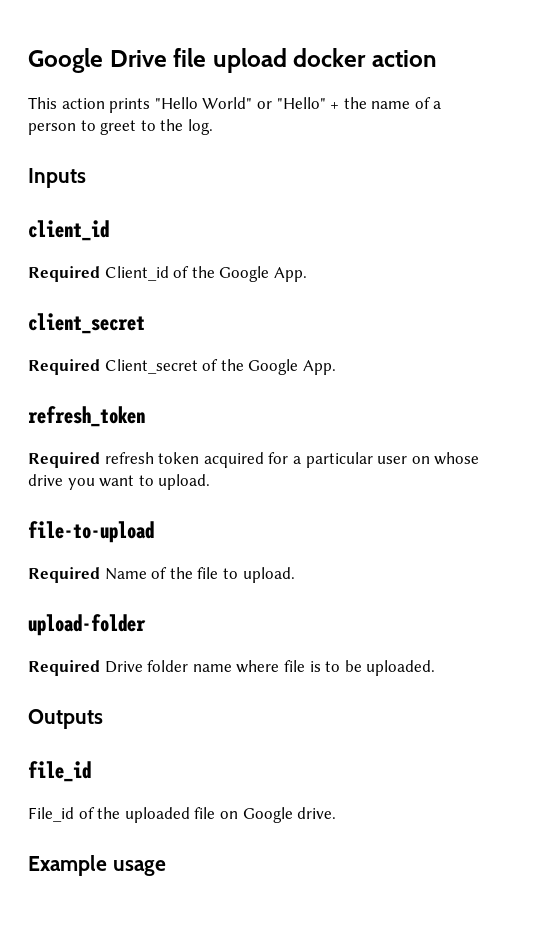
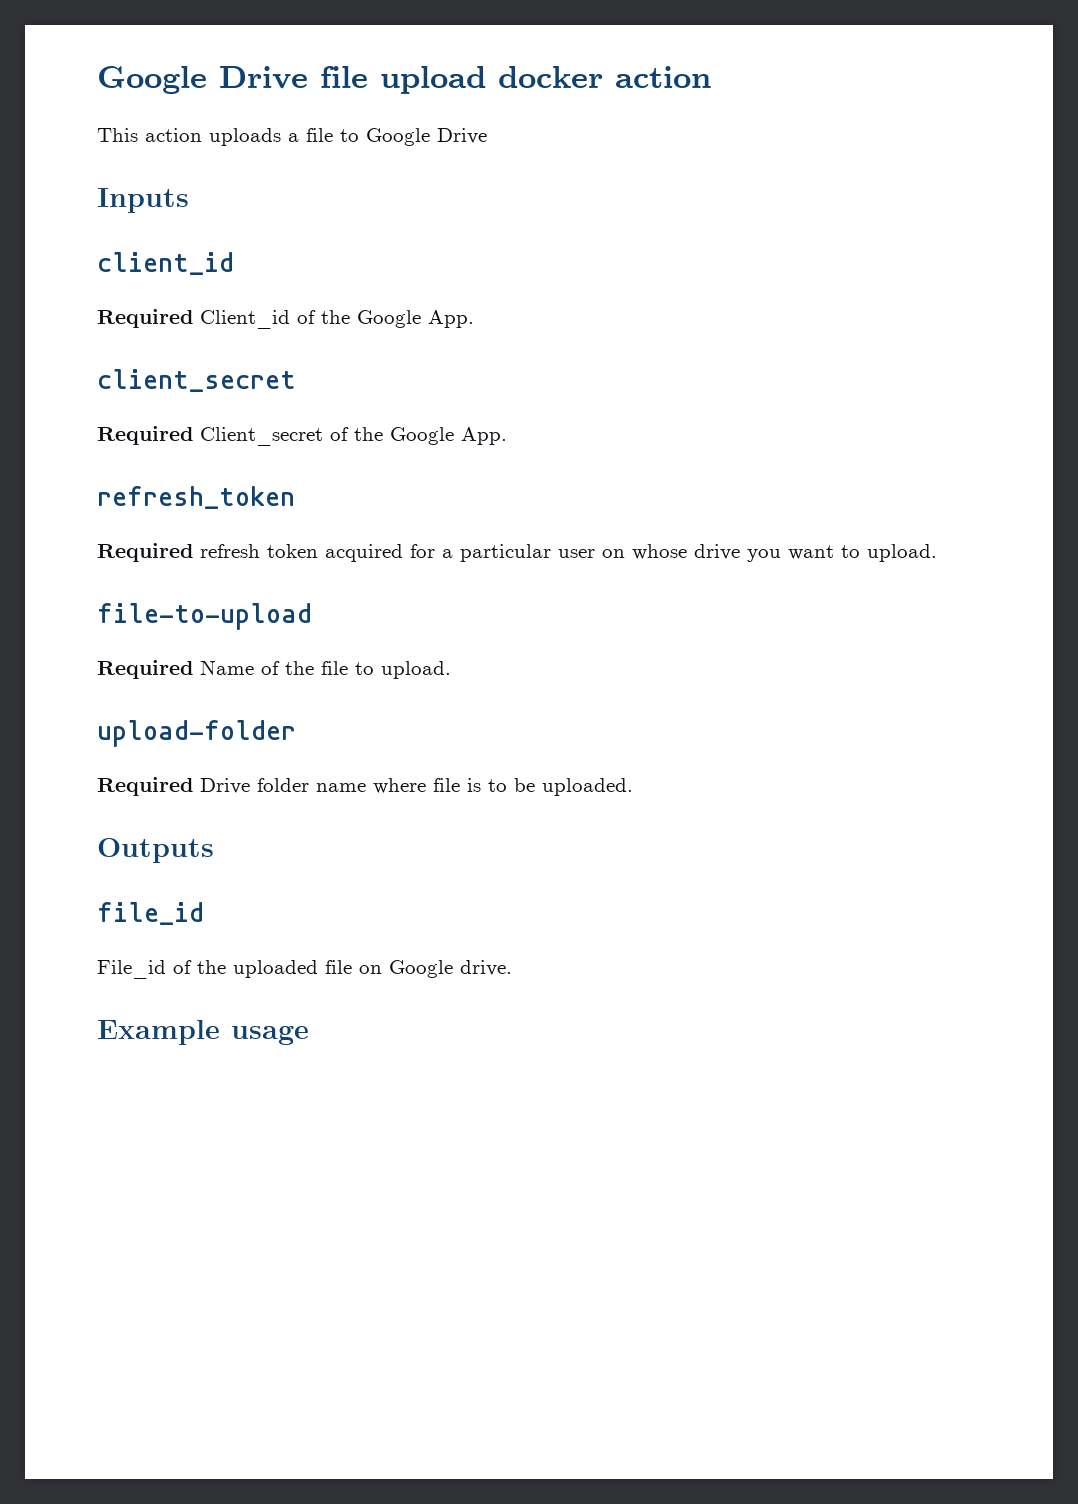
[109,97,442,113] [28,119,213,135] prints "Hello World" or "Hello" + the name of a person to greet to the log. -> [209,128,487,146] uploads a file to Google Drive

